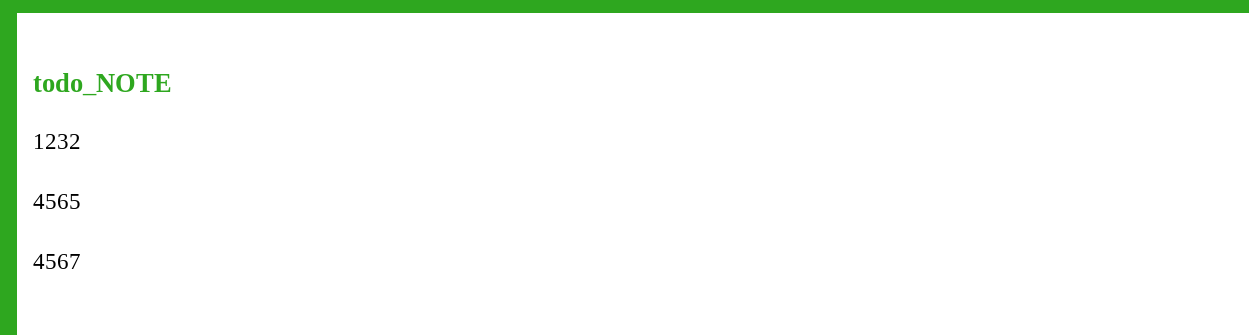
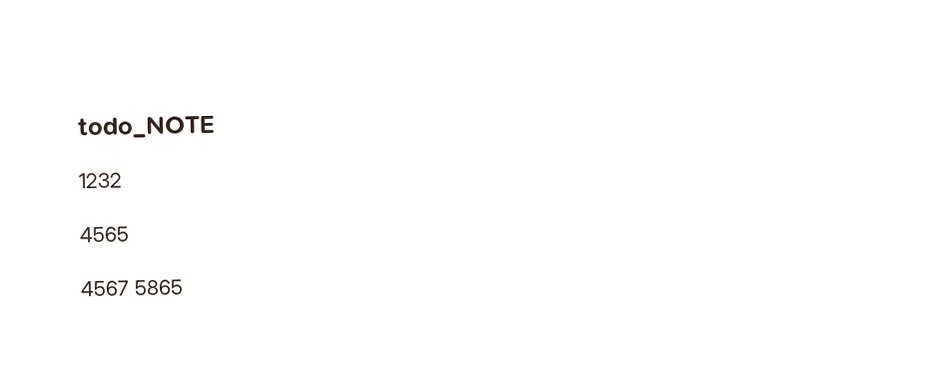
(81, 261) none -> [133,279,183,296] 5865

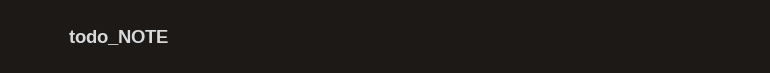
[78,172,122,189] [79,226,129,243] [80,279,183,297] // 1232 // 4565 // 4567 5865 -> (168, 37) none

